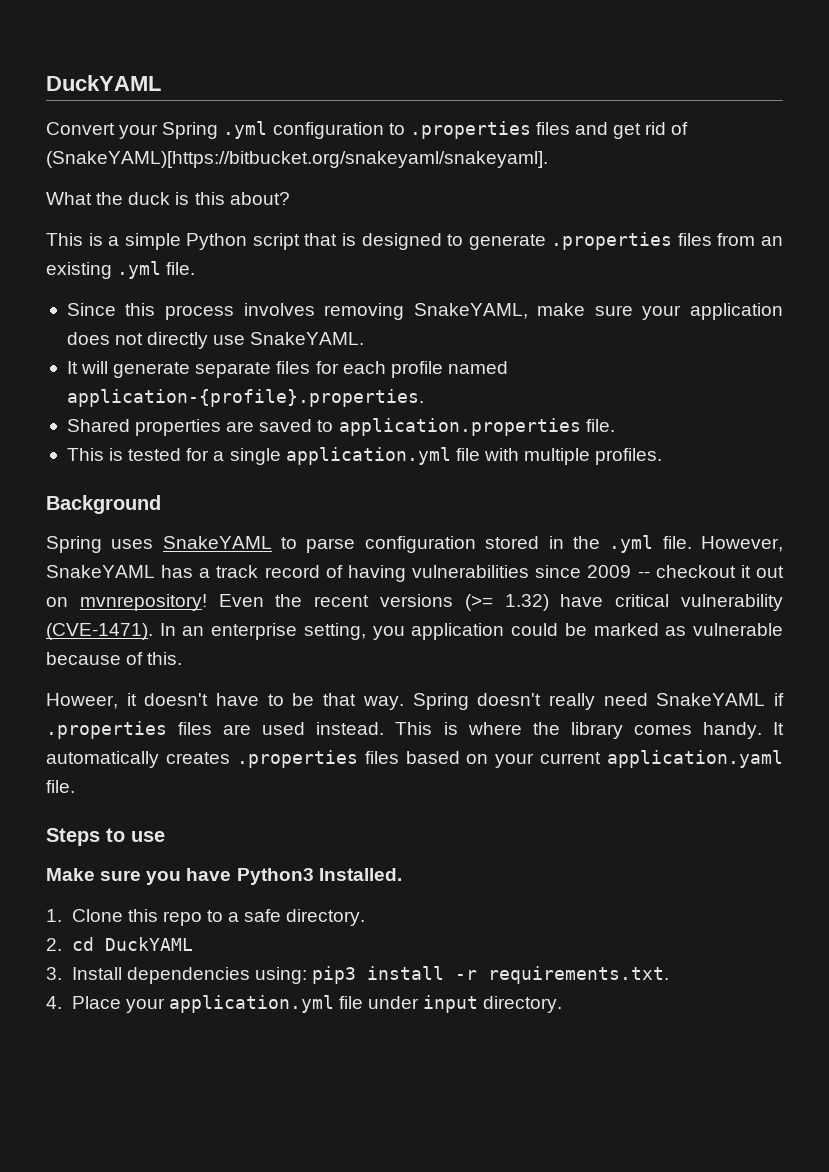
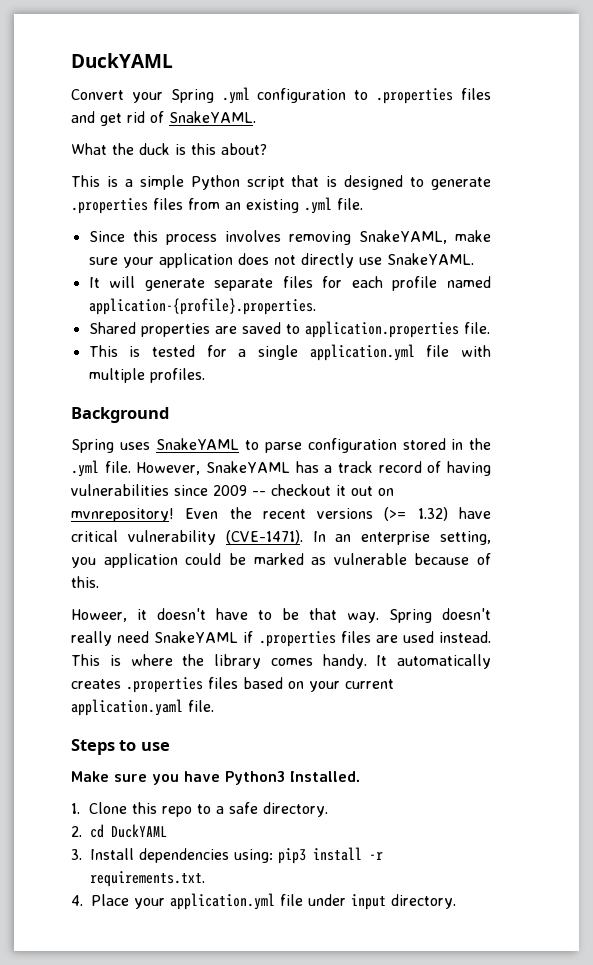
[46,151,548,168] (SnakeYAML)[https://bitbucket.org/snakeyaml/snakeyaml]. -> [169,111,256,123] SnakeYAML.

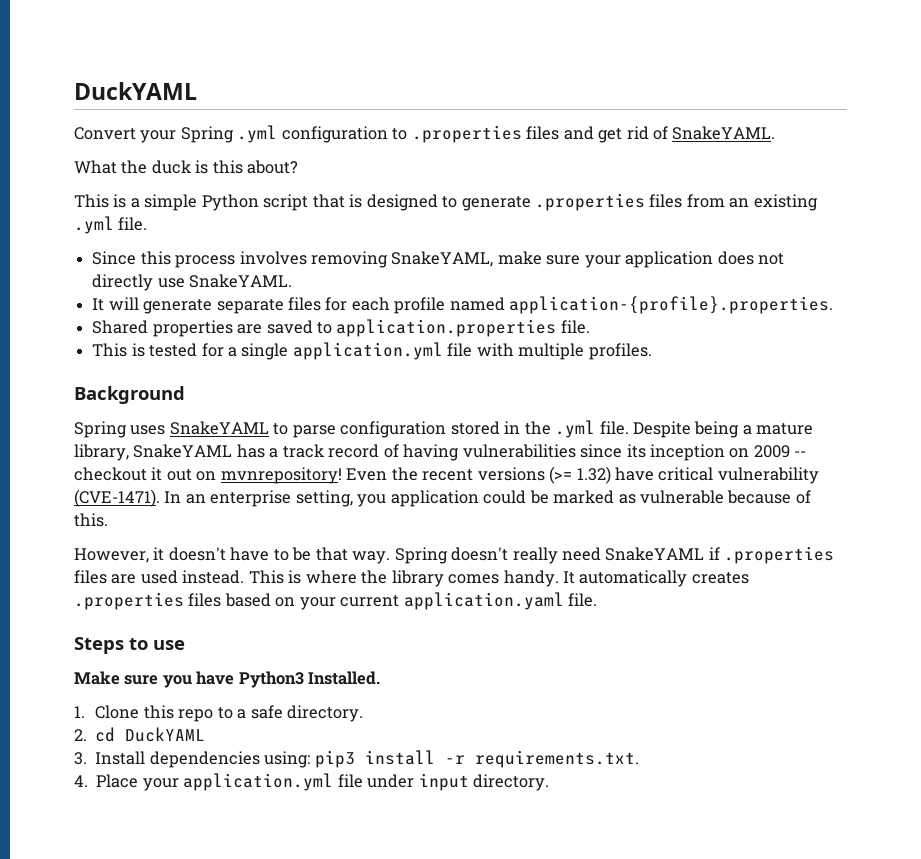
[136,462,201,475] However, -> [633,421,814,438] [74,444,129,461] Despite being a mature library,
(208, 490) none -> [626,444,750,461] its inception on
[71,609,127,622] Howeer, -> [74,548,149,563] However,

